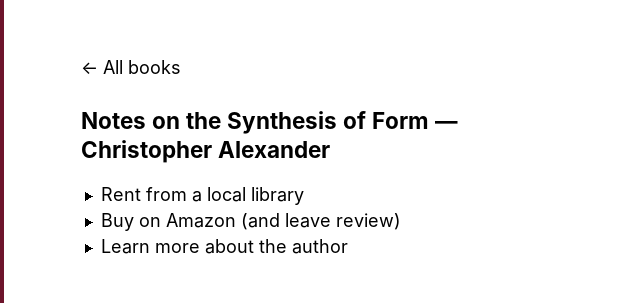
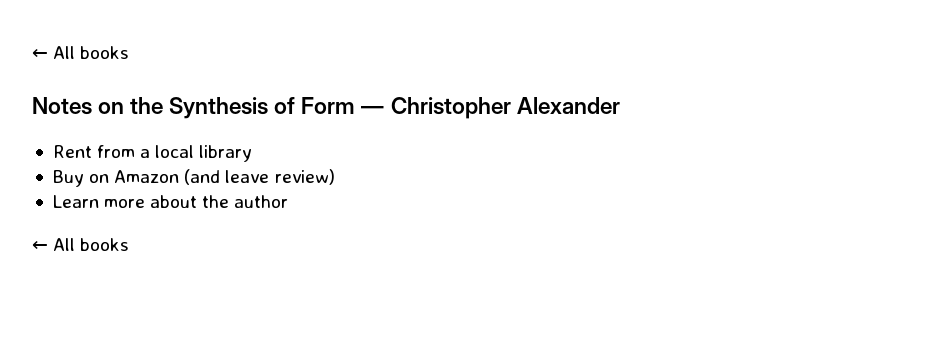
(348, 246) none -> [32,238,130,251] // ← All books

